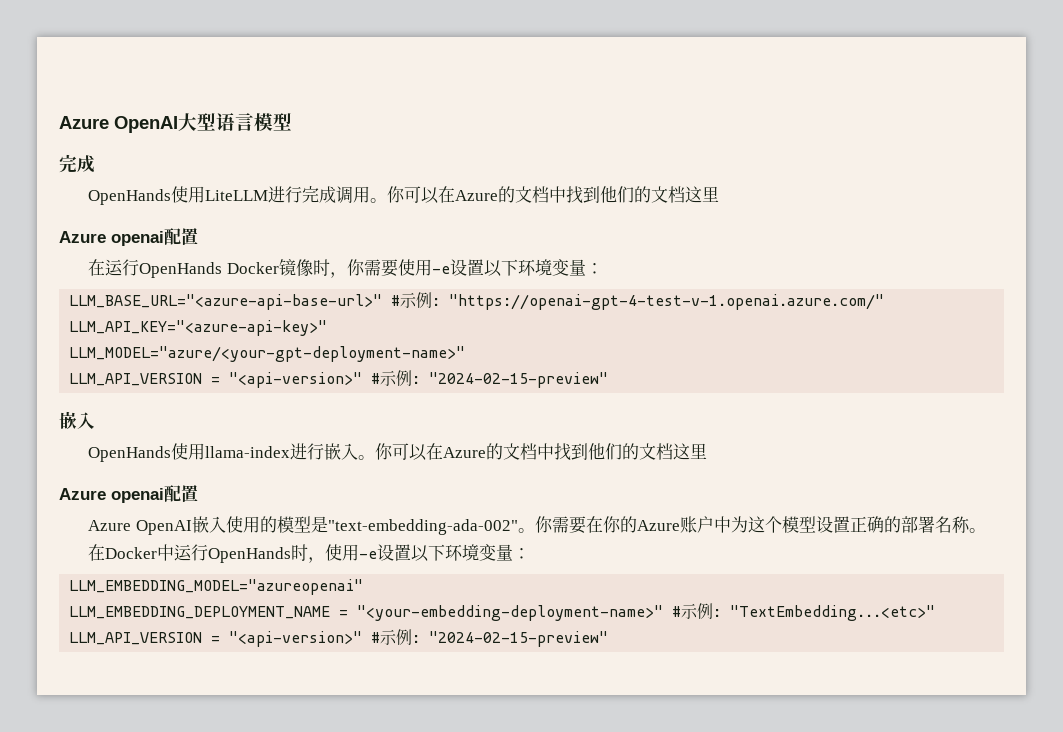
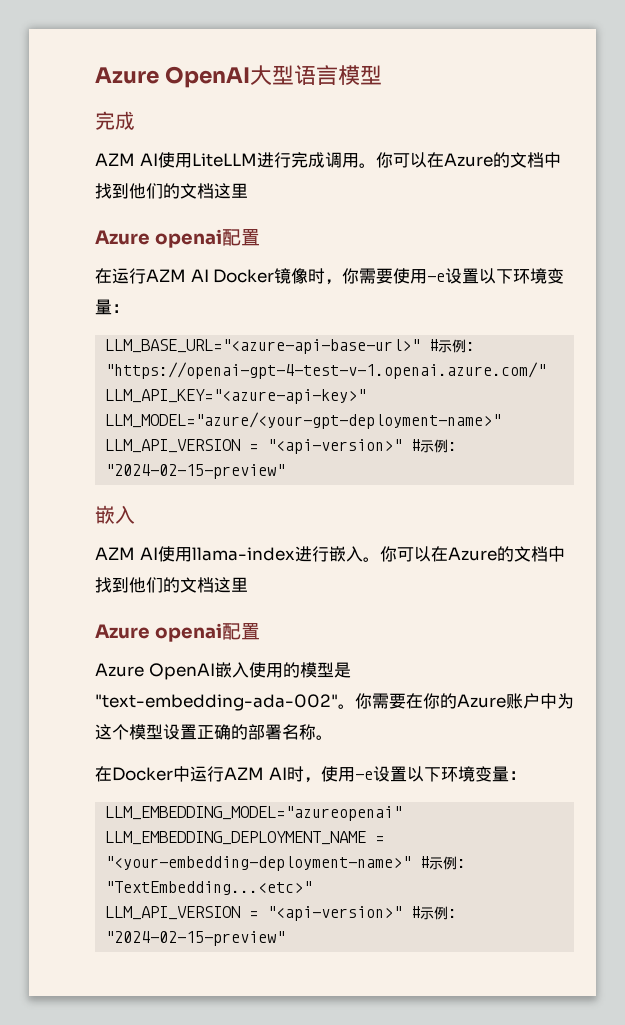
[88,189,172,205] OpenHands -> [95,153,158,166] AZM AI
[139,262,223,278] OpenHands -> [146,269,209,282] AZM AI
[88,446,172,462] OpenHands -> [95,547,158,560] AZM AI
[208,547,292,563] OpenHands -> [224,767,287,780] AZM AI

